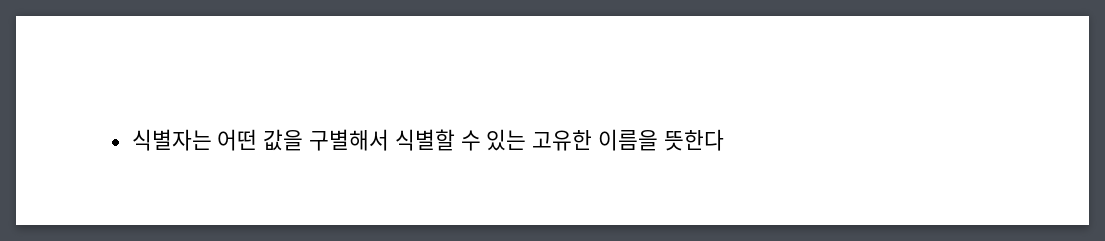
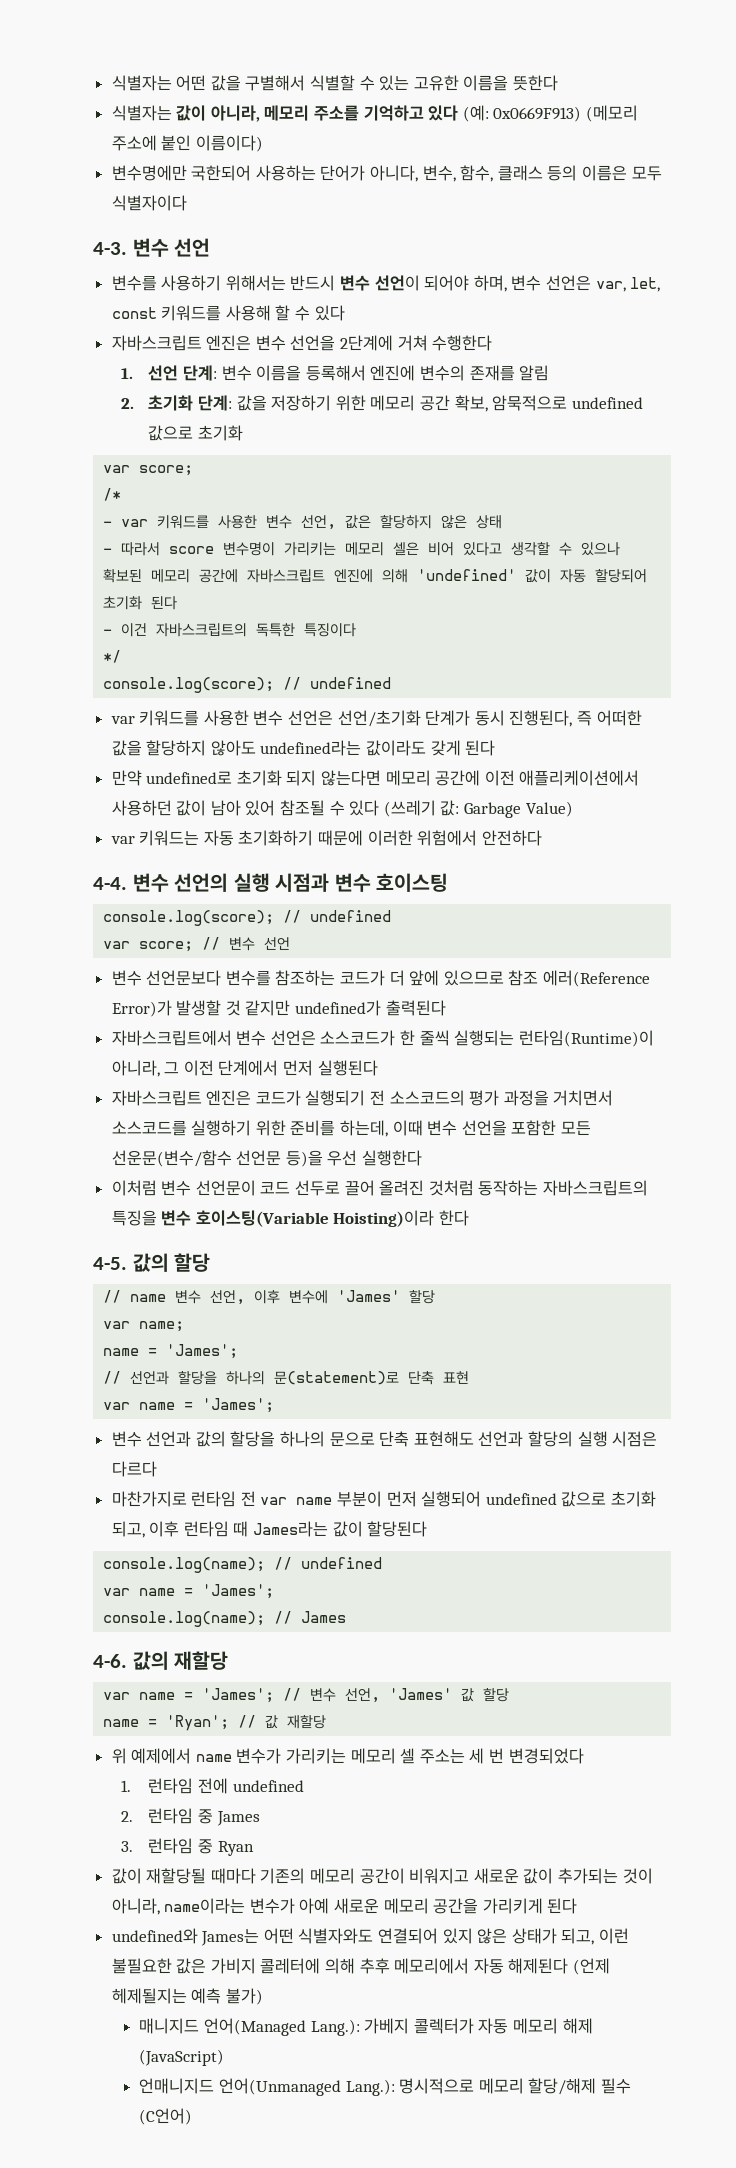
(724, 140) none -> [111,105,639,122] [111,135,263,152] [111,165,662,182] [111,195,187,211] [93,238,211,257] [111,275,661,292] [111,305,345,321] [111,335,493,351] [120,365,550,381] [120,395,643,412] [148,425,244,441] [103,465,194,476] [103,488,122,501] [103,515,503,530] [103,542,621,556] [103,569,648,583] [103,596,178,610] [103,623,357,637] [103,650,122,663] [103,677,392,693] [110,710,642,727] [111,740,496,756] [111,770,640,786] [111,800,573,818] [110,830,542,846] [93,873,449,892] [103,910,392,926] [103,937,291,952] [111,970,651,987] [111,1000,446,1017] [111,1030,654,1047] [111,1060,378,1077] [111,1090,614,1106] [111,1120,592,1137] [111,1150,423,1167] [111,1180,649,1196] [111,1210,470,1227] [93,1253,211,1272] [103,1290,436,1305] [103,1321,185,1332] [103,1344,239,1359] [103,1371,470,1385] [103,1398,275,1413] [111,1431,658,1447] [111,1461,157,1477] [111,1491,657,1507] [111,1521,428,1538] [103,1557,383,1573] [103,1584,275,1599] [103,1611,347,1627] [93,1651,229,1670] [103,1688,510,1703] [103,1715,327,1731] [111,1748,584,1764] [120,1778,304,1794] [120,1808,260,1826] [120,1838,254,1856] [111,1868,653,1884] [111,1898,578,1915] [111,1928,630,1946] [111,1958,611,1975] [111,1988,263,2005] [139,2018,593,2036] [139,2049,225,2066] [139,2078,631,2096] [139,2108,193,2125] // 식별자는 값이 아니라, 메모리 주소를 기억하고 있다 (예: 0x0669F913) (메모리 주소에 붙인 이름이다) // 변수명에만 국한되어 사용하는 단어가 아니다, 변수, 함수, 클래스 등의 이름은 모두 식별자이다 // 4-3. 변수 선언 // 변수를 사용하기 위해서는 반드시 변수 선언이 되어야 하며, 변수 선언은 var, let, const 키워드를 사용해 할 수 있다 // 자바스크립트 엔진은 변수 선언을 2단계에 거쳐 수행한다 // 1. 선언 단계: 변수 이름을 등록해서 엔진에 변수의 존재를 알림 // 2. 초기화 단계: 값을 저장하기 위한 메모리 공간 확보, 암묵적으로 undefined 값으로 초기화 // var score; // /* // - var 키워드를 사용한 변수 선언, 값은 할당하지 않은 상태 // - 따라서 score 변수명이 가리키는 메모리 셀은 비어 있다고 생각할 수 있으나 확보된 메모리 공간에 자바스크립트 엔진에 의해 'undefined' 값이 자동 할당되어 초기화 된다 // - 이건 자바스크립트의 독특한 특징이다 // */ // console.log(score); // undefined // var 키워드를 사용한 변수 선언은 선언/초기화 단계가 동시 진행된다, 즉 어떠한 값을 할당하지 않아도 undefined라는 값이라도 갖게 된다 // 만약 undefined로 초기화 되지 않는다면 메모리 공간에 이전 애플리케이션에서 사용하던 값이 남아 있어 참조될 수 있다 (쓰레기 값: Garbage Value) // var 키워드는 자동 초기화하기 때문에 이러한 위험에서 안전하다 // 4-4. 변수 선언의 실행 시점과 변수 호이스팅 // console.log(score); // undefined // var score; // 변수 선언 // 변수 선언문보다 변수를 참조하는 코드가 더 앞에 있으므로 참조 에러(Reference Error)가 발생할 것 같지만 undefined가 출력된다 // 자바스크립트에서 변수 선언은 소스코드가 한 줄씩 실행되는 런타임(Runtime)이 아니라, 그 이전 단계에서 먼저 실행된다 // 자바스크립트 엔진은 코드가 실행되기 전 소스코드의 평가 과정을 거치면서 소스코드를 실행하기 위한 준비를 하는데, 이때 변수 선언을 포함한 모든 선운문(변수/함수 선언문 등)을 우선 실행한다 // 이처럼 변수 선언문이 코드 선두로 끌어 올려진 것처럼 동작하는 자바스크립트의 특징을 변수 호이스팅(Variable Hoisting)이라 한다 // 4-5. 값의 할당 // // name 변수 선언, 이후 변수에 'James' 할당 // var name; // name = 'James'; // // 선언과 할당을 하나의 문(statement)로 단축 표현 // var name = 'James'; // 변수 선언과 값의 할당을 하나의 문으로 단축 표현해도 선언과 할당의 실행 시점은 다르다 // 마찬가지로 런타임 전 var name 부분이 먼저 실행되어 undefined 값으로 초기화 되고, 이후 런타임 때 James라는 값이 할당된다 // console.log(name); // undefined // var name = 'James'; // console.log(name); // James // 4-6. 값의 재할당 // var name = 'James'; // 변수 선언, 'James' 값 할당 // name = 'Ryan'; // 값 재할당 // 위 예제에서 name 변수가 가리키는 메모리 셀 주소는 세 번 변경되었다 // 1. 런타임 전에 undefined // 2. 런타임 중 James // 3. 런타임 중 Ryan // 값이 재할당될 때마다 기존의 메모리 공간이 비워지고 새로운 값이 추가되는 것이 아니라, name이라는 변수가 아예 새로운 메모리 공간을 가리키게 된다 // undefined와 James는 어떤 식별자와도 연결되어 있지 않은 상태가 되고, 이런 불필요한 값은 가비지 콜레터에 의해 추후 메모리에서 자동 해제된다 (언제 헤제될지는 예측 불가) // 매니지드 언어(Managed Lang.): 가베지 콜렉터가 자동 메모리 해제 (JavaScript) // 언매니지드 언어(Unmanaged Lang.): 명시적으로 메모리 할당/해제 필수 (C언어)

